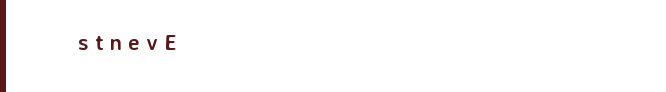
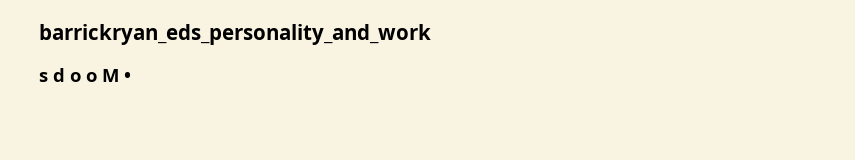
[78,35,177,50] s t n e v E -> [39,24,431,45] [39,68,131,82] barrickryan_eds_personality_and_work // s d o o M •

